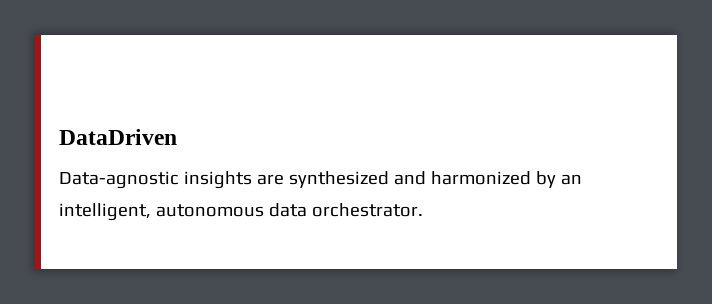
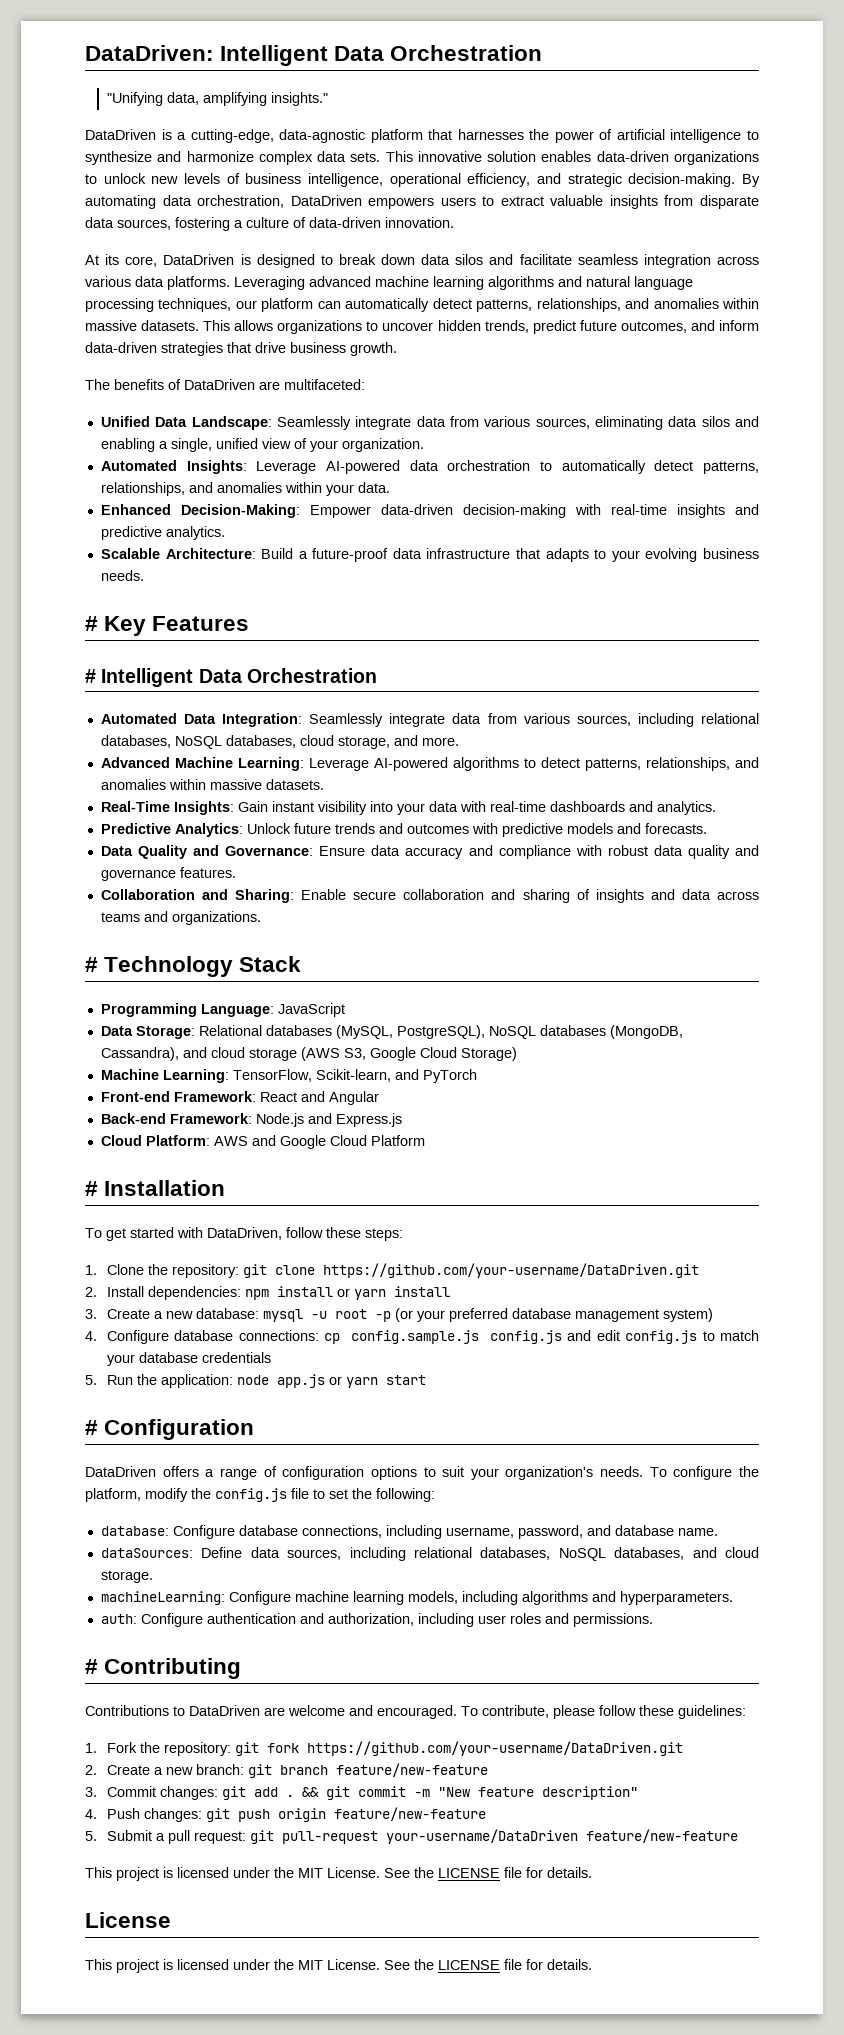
[59,129,177,145] [59,171,582,189] [59,203,423,221] DataDriven // Data-agnostic insights are synthesized and harmonized by an intelligent, autonomous data orchestrator. -> [85,45,543,66] [106,92,328,106] [85,129,759,143] [85,151,759,165] [85,173,760,187] [85,195,759,209] [85,217,454,231] [85,254,759,268] [85,276,693,290] [85,298,760,312] [85,320,760,334] [85,342,397,356] [85,379,365,390] [100,416,759,430] [100,438,424,452] [100,460,759,474] [100,482,390,496] [100,504,760,518] [100,526,225,540] [100,548,759,562] [100,570,144,581] [85,616,250,636] [85,668,377,687] [100,713,760,727] [100,735,459,749] [100,757,759,771] [100,779,324,790] [100,801,716,815] [100,823,707,837] [100,845,759,859] [100,867,236,881] [100,889,759,903] [100,911,261,925] [85,956,302,977] [100,1003,345,1017] [100,1025,683,1039] [100,1047,517,1061] [100,1069,477,1083] [100,1091,379,1105] [100,1113,402,1127] [100,1135,425,1149] [85,1180,226,1196] [85,1227,403,1241] [85,1263,699,1278] [85,1286,450,1300] [85,1308,713,1322] [85,1330,759,1344] [106,1352,271,1366] [85,1374,426,1388] [85,1419,255,1440] [85,1466,759,1480] [85,1488,435,1502] [100,1525,718,1539] [100,1547,759,1561] [100,1570,153,1583] [100,1591,733,1605] [100,1613,653,1627] [85,1658,242,1679] [85,1705,746,1719] [85,1741,683,1756] [85,1763,488,1778] [85,1786,638,1800] [85,1807,486,1822] [85,1829,738,1844] [85,1867,592,1881] [85,1912,171,1928] [85,1959,592,1973] DataDriven: Intelligent Data Orchestration // "Unifying data, amplifying insights." // DataDriven is a cutting-edge, data-agnostic platform that harnesses the power of artificial intelligence to synthesize and harmonize complex data sets. This innovative solution enables data-driven organizations to unlock new levels of business intelligence, operational efficiency, and strategic decision-making. By automating data orchestration, DataDriven empowers users to extract valuable insights from disparate data sources, fostering a culture of data-driven innovation. // At its core, DataDriven is designed to break down data silos and facilitate seamless integration across various data platforms. Leveraging advanced machine learning algorithms and natural language processing techniques, our platform can automatically detect patterns, relationships, and anomalies within massive datasets. This allows organizations to uncover hidden trends, predict future outcomes, and inform data-driven strategies that drive business growth. // The benefits of DataDriven are multifaceted: // Unified Data Landscape: Seamlessly integrate data from various sources, eliminating data silos and enabling a single, unified view of your organization. // Automated Insights: Leverage AI-powered data orchestration to automatically detect patterns, relationships, and anomalies within your data. // Enhanced Decision-Making: Empower data-driven decision-making with real-time insights and predictive analytics. // Scalable Architecture: Build a future-proof data infrastructure that adapts to your evolving business needs. // # Key Features // # Intelligent Data Orchestration // Automated Data Integration: Seamlessly integrate data from various sources, including relational databases, NoSQL databases, cloud storage, and more. // Advanced Machine Learning: Leverage AI-powered algorithms to detect patterns, relationships, and anomalies within massive datasets. // Real-Time Insights: Gain instant visibility into your data with real-time dashboards and analytics. // Predictive Analytics: Unlock future trends and outcomes with predictive models and forecasts. // Data Quality and Governance: Ensure data accuracy and compliance with robust data quality and governance features. // Collaboration and Sharing: Enable secure collaboration and sharing of insights and data across teams and organizations. // # Technology Stack // Programming Language: JavaScript // Data Storage: Relational databases (MySQL, PostgreSQL), NoSQL databases (MongoDB, Cassandra), and cloud storage (AWS S3, Google Cloud Storage) // Machine Learning: TensorFlow, Scikit-learn, and PyTorch // Front-end Framework: React and Angular // Back-end Framework: Node.js and Express.js // Cloud Platform: AWS and Google Cloud Platform // # Installation // To get started with DataDriven, follow these steps: // 1. Clone the repository: git clone https://github.com/your-username/DataDriven.git // 2. Install dependencies: npm install or yarn install // 3. Create a new database: mysql -u root -p (or your preferred database management system) // 4. Configure database connections: cp config.sample.js config.js and edit config.js to match your database credentials // 5. Run the application: node app.js or yarn start // # Configuration // DataDriven offers a range of configuration options to suit your organization's needs. To configure the platform, modify the config.js file to set the following: // database: Configure database connections, including username, password, and database name. // dataSources: Define data sources, including relational databases, NoSQL databases, and cloud storage. // machineLearning: Configure machine learning models, including algorithms and hyperparameters. // auth: Configure authentication and authorization, including user roles and permissions. // # Contributing // Contributions to DataDriven are welcome and encouraged. To contribute, please follow these guidelines: // 1. Fork the repository: git fork https://github.com/your-username/DataDriven.git // 2. Create a new branch: git branch feature/new-feature // 3. Commit changes: git add . && git commit -m "New feature description" // 4. Push changes: git push origin feature/new-feature // 5. Submit a pull request: git pull-request your-username/DataDriven feature/new-feature // This project is licensed under the MIT License. See the LICENSE file for details. // License // This project is licensed under the MIT License. See the LICENSE file for details.

